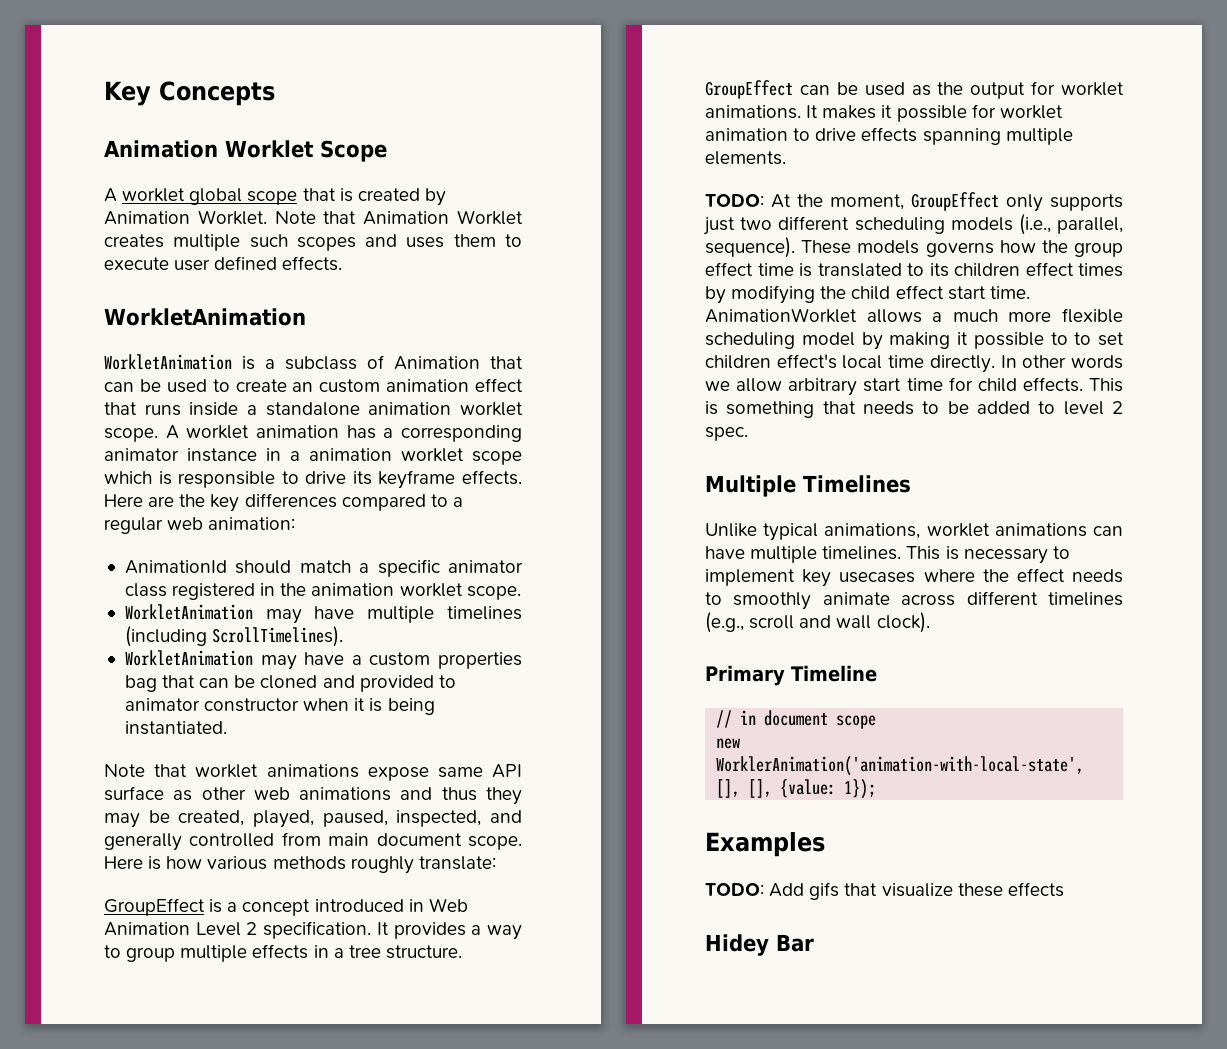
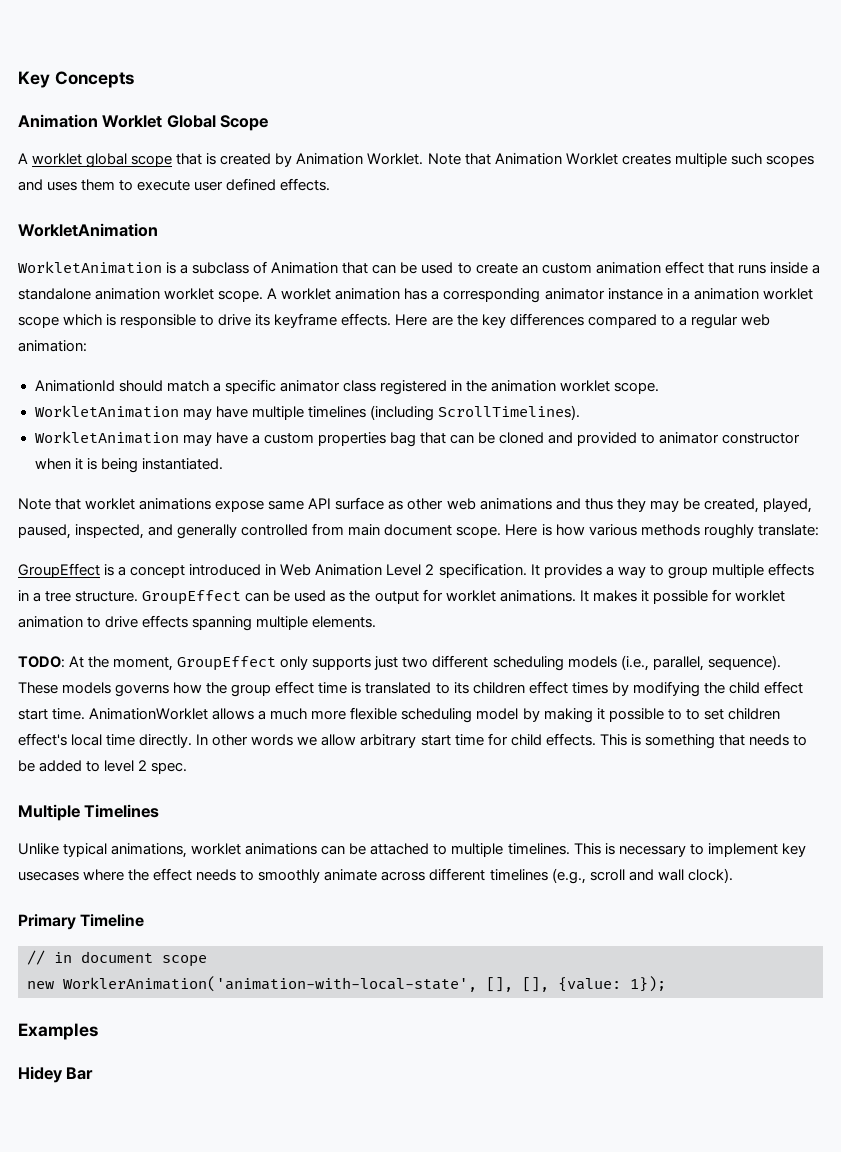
(314, 149) none -> [166,115,216,128] Global
[705,546,745,559] have -> [349,843,448,855] be attached to
[705,882,1064,900] // TODO: Add gifs that visualize these effects -> (98, 1031) none

